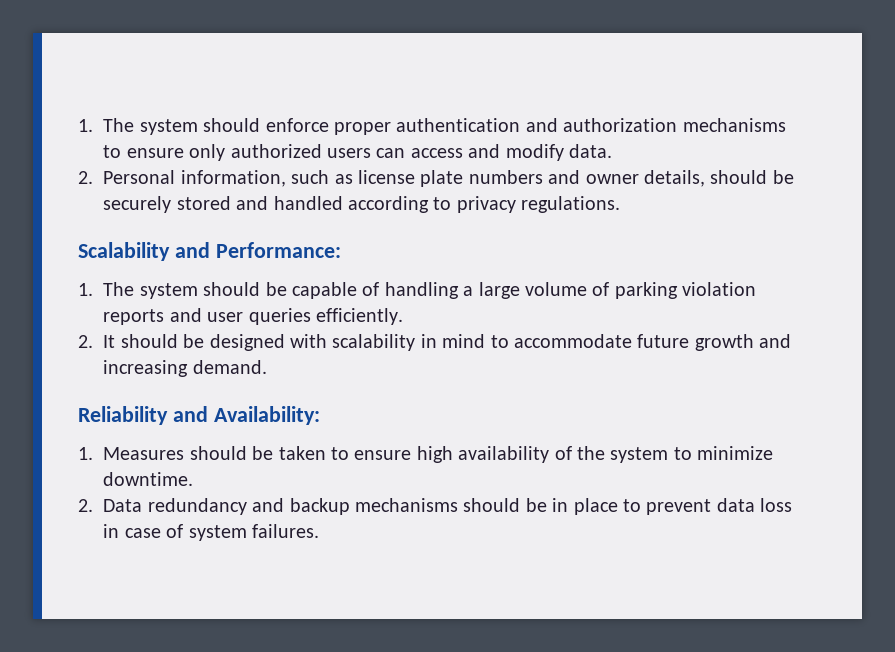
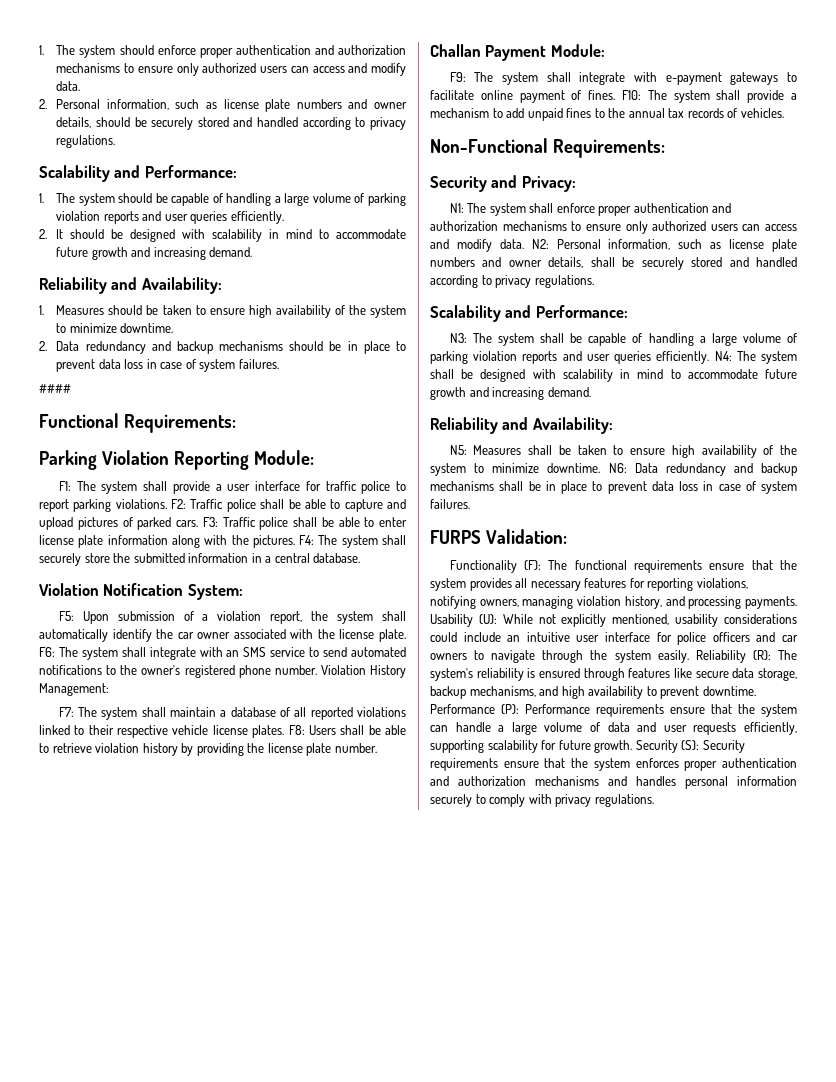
(319, 531) none -> [39,384,71,393] [39,413,236,433] [39,450,314,470] [58,481,406,494] [39,499,407,512] [39,517,407,530] [39,535,407,548] [39,553,361,566] [39,583,243,600] [58,611,406,624] [39,629,406,642] [39,647,407,660] [39,665,406,678] [39,683,109,696] [58,707,407,720] [39,725,407,738] [39,743,377,756] [430,44,605,61] [449,72,797,85] [430,90,797,103] [430,108,784,121] [430,138,665,158] [430,175,576,192] [449,203,732,216] [430,221,797,234] [430,239,797,252] [430,257,797,270] [430,275,594,288] [430,305,628,322] [449,333,797,346] [430,351,797,364] [430,369,797,382] [430,387,591,400] [430,417,613,434] [449,445,797,458] [430,463,797,476] [430,481,797,494] [430,499,470,509] [430,529,567,544] [449,560,797,573] [430,578,748,591] [430,596,797,609] [430,614,797,627] [430,632,798,645] [430,650,797,663] [430,668,797,681] [430,686,756,699] [430,704,797,717] [430,722,797,735] [430,740,745,753] [430,758,797,771] [430,776,797,789] [430,794,654,807] // #### // Functional Requirements: // Parking Violation Reporting Module: // F1: The system shall provide a user interface for traffic police to report parking violations. F2: Traffic police shall be able to capture and upload pictures of parked cars. F3: Traffic police shall be able to enter license plate information along with the pictures. F4: The system shall securely store the submitted information in a central database. // Violation Notification System: // F5: Upon submission of a violation report, the system shall automatically identify the car owner associated with the license plate. F6: The system shall integrate with an SMS service to send automated notifications to the owner's registered phone number. Violation History Management: // F7: The system shall maintain a database of all reported violations linked to their respective vehicle license plates. F8: Users shall be able to retrieve violation history by providing the license plate number. // Challan Payment Module: // F9: The system shall integrate with e-payment gateways to facilitate online payment of fines. F10: The system shall provide a mechanism to add unpaid fines to the annual tax records of vehicles. // Non-Functional Requirements: // Security and Privacy: // N1: The system shall enforce proper authentication and authorization mechanisms to ensure only authorized users can access and modify data. N2: Personal information, such as license plate numbers and owner details, shall be securely stored and handled according to privacy regulations. // Scalability and Performance: // N3: The system shall be capable of handling a large volume of parking violation reports and user queries efficiently. N4: The system shall be designed with scalability in mind to accommodate future growth and increasing demand. // Reliability and Availability: // N5: Measures shall be taken to ensure high availability of the system to minimize downtime. N6: Data redundancy and backup mechanisms shall be in place to prevent data loss in case of system failures. // FURPS Validation: // Functionality (F): The functional requirements ensure that the system provides all necessary features for reporting violations, notifying owners, managing violation history, and processing payments. Usability (U): While not explicitly mentioned, usability considerations could include an intuitive user interface for police officers and car owners to navigate through the system easily. Reliability (R): The system's reliability is ensured through features like secure data storage, backup mechanisms, and high availability to prevent downtime. Performance (P): Performance requirements ensure that the system can handle a large volume of data and user requests efficiently, supporting scalability for future growth. Security (S): Security requirements ensure that the system enforces proper authentication and authorization mechanisms and handles personal information securely to comply with privacy regulations.

